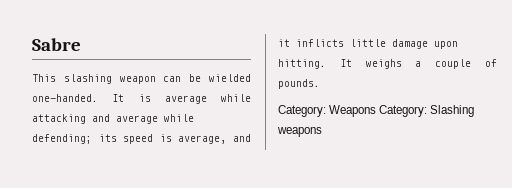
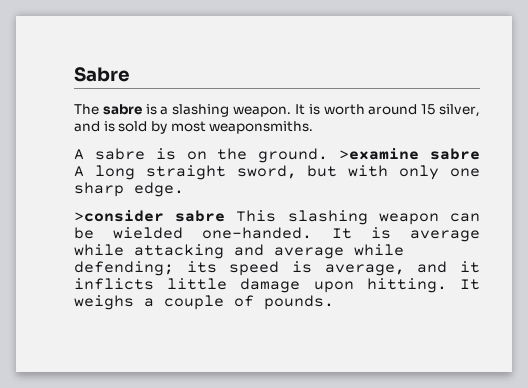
(81, 44) none -> [74,104,480,117] [74,121,314,134] [74,148,480,163] [74,165,480,180] [74,182,184,197] [74,210,226,222] The sabre is a slashing weapon. It is worth around 15 silver, and is sold by most weaponsmiths. // A sabre is on the ground. >examine sabre A long straight sword, but with only one sharp edge. // >consider sabre
[278,105,475,117] [277,127,322,137] // Category: Weapons Category: Slashing weapons -> (334, 302) none

